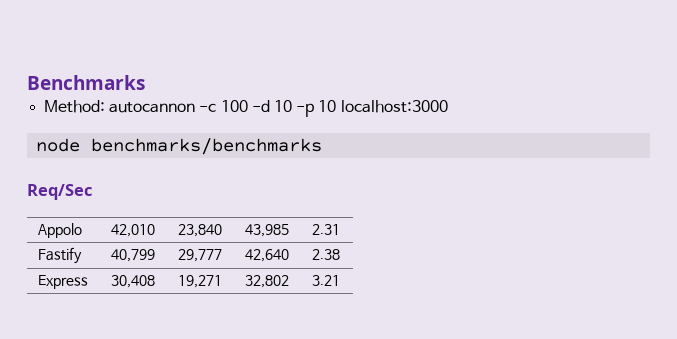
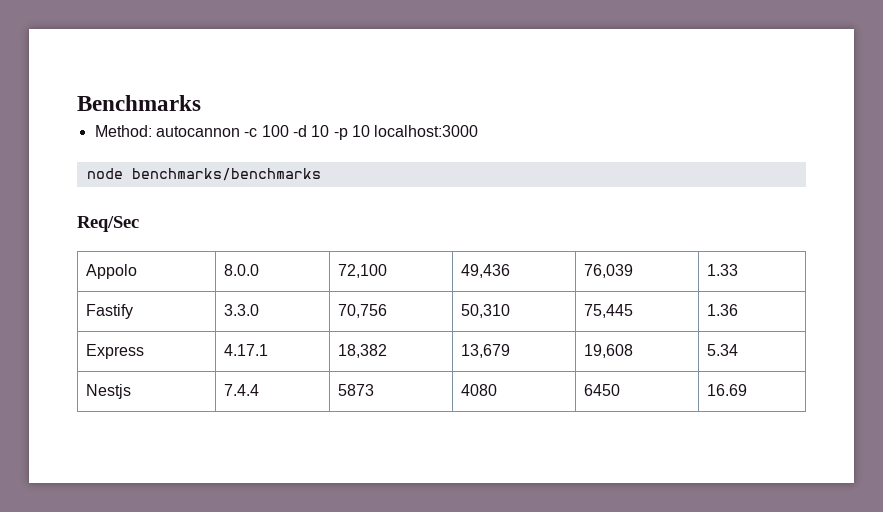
[111,224,156,237] [178,224,223,237] [245,224,290,237] [312,224,341,235] [38,247,83,264] [111,249,156,262] [178,249,223,262] [245,249,290,262] [312,249,341,260] [38,275,89,289] [111,275,156,288] [178,275,223,288] [245,275,290,288] [312,275,341,286] 42,010 | 23,840 | 43,985 | 2.31 // Fastify | 40,799 | 29,777 | 42,640 | 2.38 // Express | 30,408 | 19,271 | 32,802 | 3.21 -> [224,264,260,276] [338,264,388,278] [461,264,511,278] [584,264,634,278] [707,264,739,276] [86,304,134,319] [224,304,260,316] [338,304,388,318] [461,304,511,318] [584,304,634,318] [707,304,739,316] [86,344,145,359] [224,344,269,356] [338,344,388,358] [461,344,511,358] [584,344,634,358] [707,344,739,356] [86,384,132,399] [224,384,260,396] [338,384,375,396] [461,384,498,396] [584,384,621,396] [707,384,748,396] 8.0.0 | 72,100 | 49,436 | 76,039 | 1.33 // Fastify | 3.3.0 | 70,756 | 50,310 | 75,445 | 1.36 // Express | 4.17.1 | 18,382 | 13,679 | 19,608 | 5.34 // Nestjs | 7.4.4 | 5873 | 4080 | 6450 | 16.69

